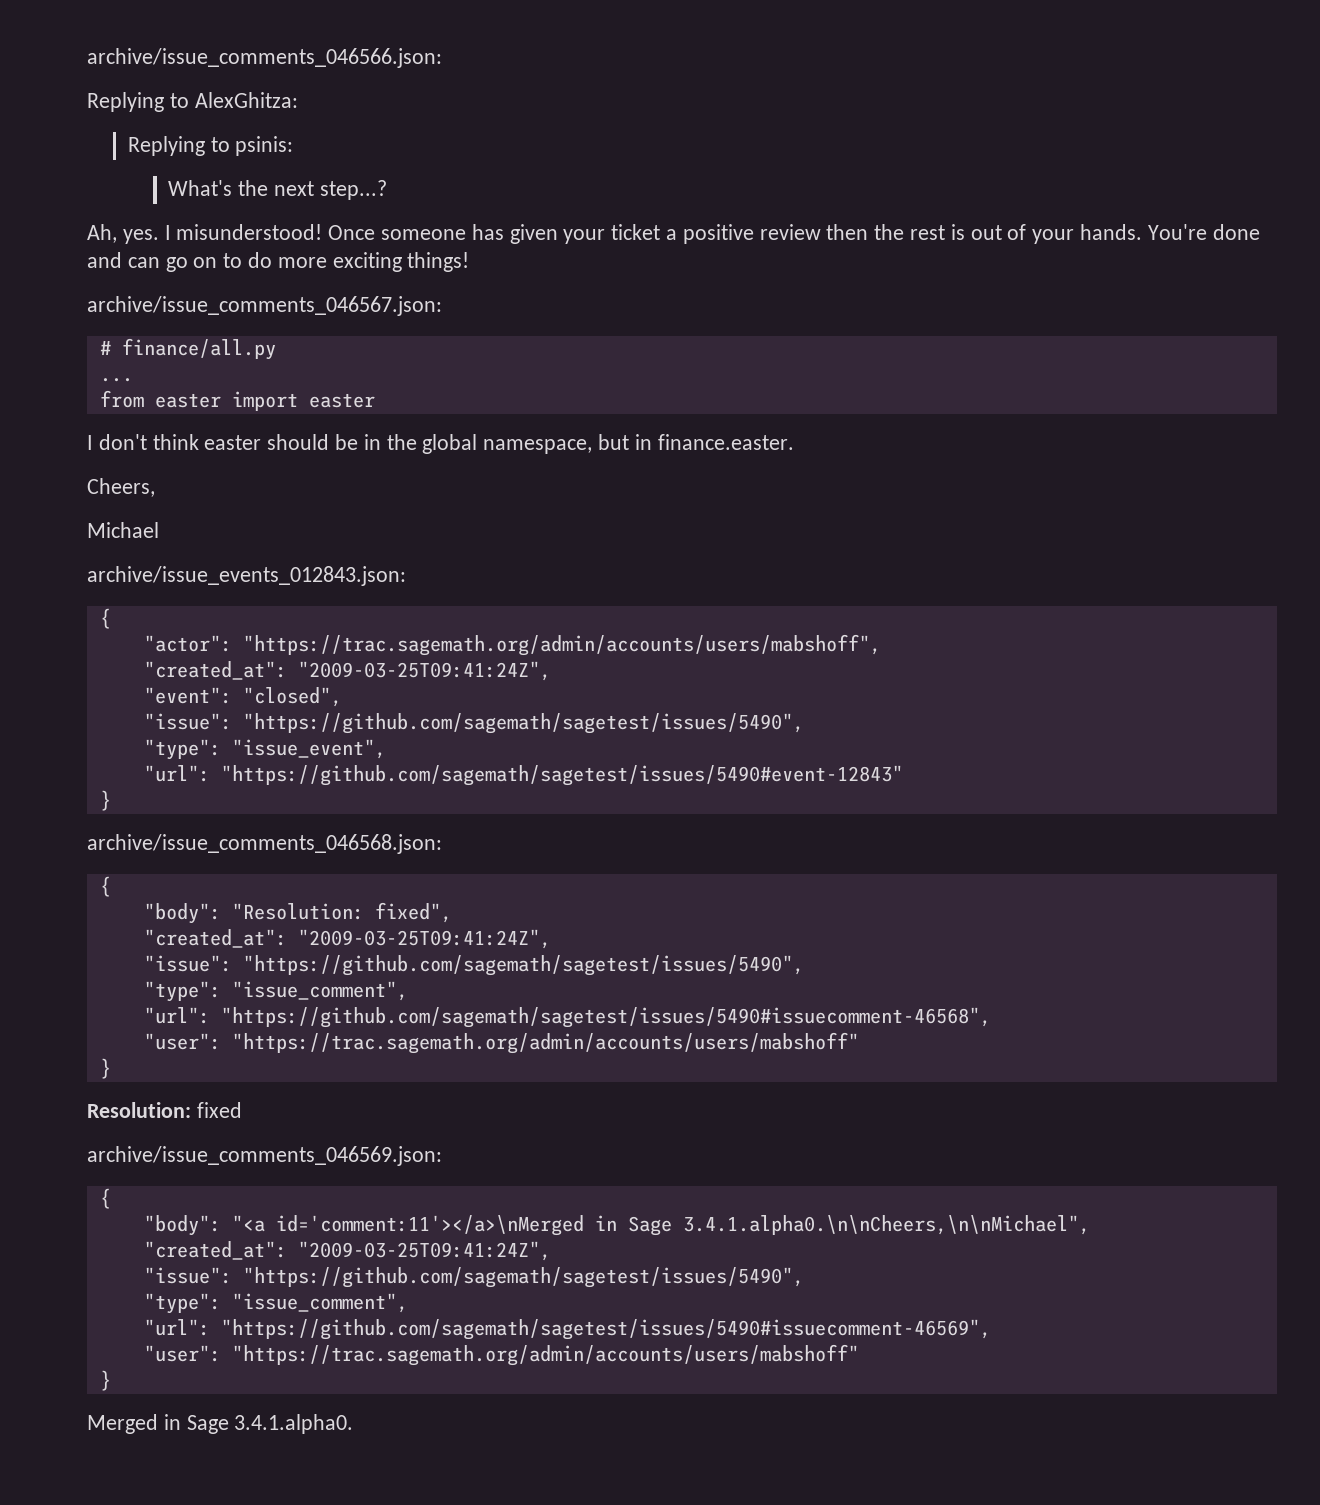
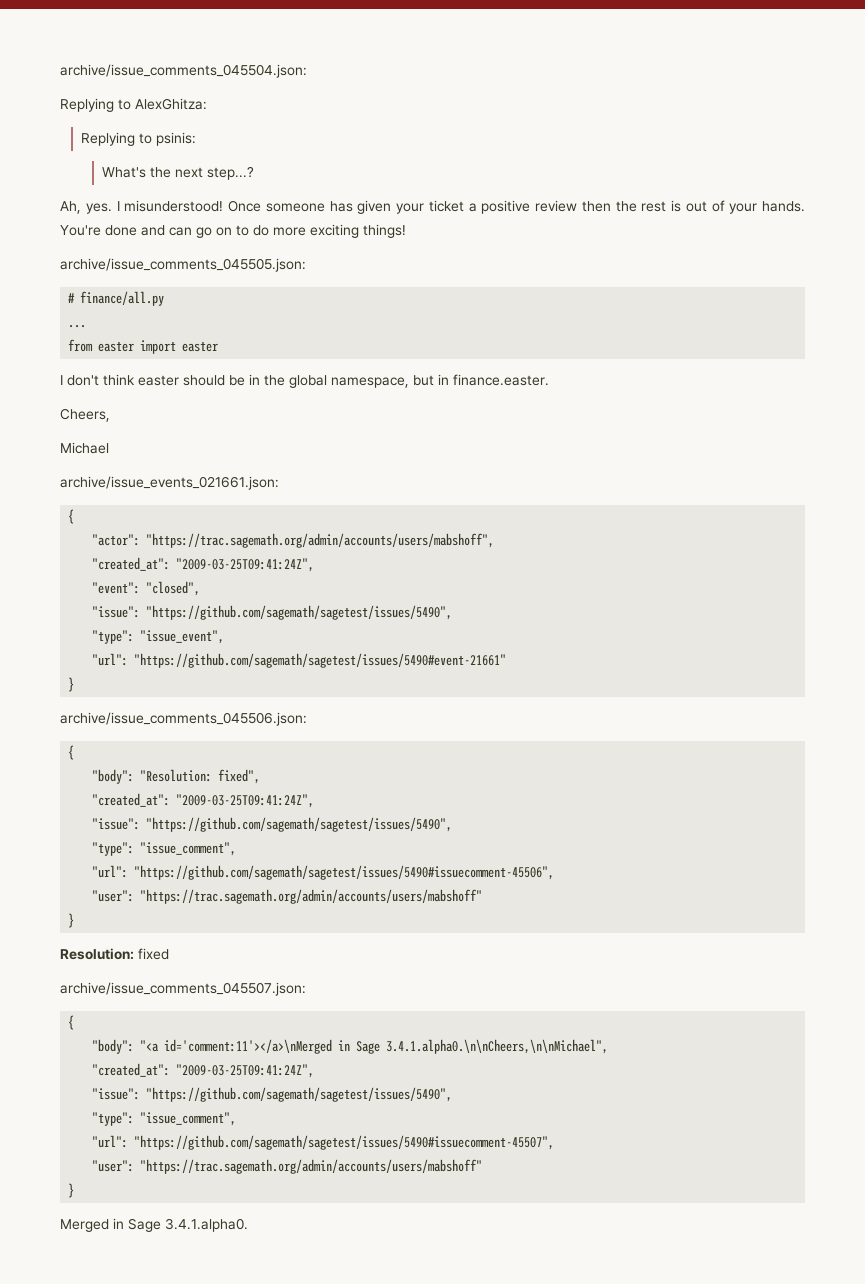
[87,48,442,68] archive/issue_comments_046566.json: -> [60,64,307,78] archive/issue_comments_045504.json:
[87,296,442,316] archive/issue_comments_046567.json: -> [60,258,306,272] archive/issue_comments_045505.json:
[87,566,406,586] archive/issue_events_012843.json: -> [60,476,279,490] archive/issue_events_021661.json:
[220,765,903,786] [99,790,111,811] [87,834,442,854] "https://github.com/sagemath/sagetest/issues/5490#event-12843" // } // archive/issue_comments_046568.json: -> [134,653,507,668] [68,677,75,692] [60,712,307,726] "https://github.com/sagemath/sagetest/issues/5490#event-21661" // } // archive/issue_comments_045506.json:
[220,1007,991,1028] "https://github.com/sagemath/sagetest/issues/5490#issuecomment-46568", -> [134,865,555,880] "https://github.com/sagemath/sagetest/issues/5490#issuecomment-45506",
[87,1146,442,1166] archive/issue_comments_046569.json: -> [60,982,306,996] archive/issue_comments_045507.json:
[220,1319,991,1340] "https://github.com/sagemath/sagetest/issues/5490#issuecomment-46569", -> [134,1135,555,1150] "https://github.com/sagemath/sagetest/issues/5490#issuecomment-45507",

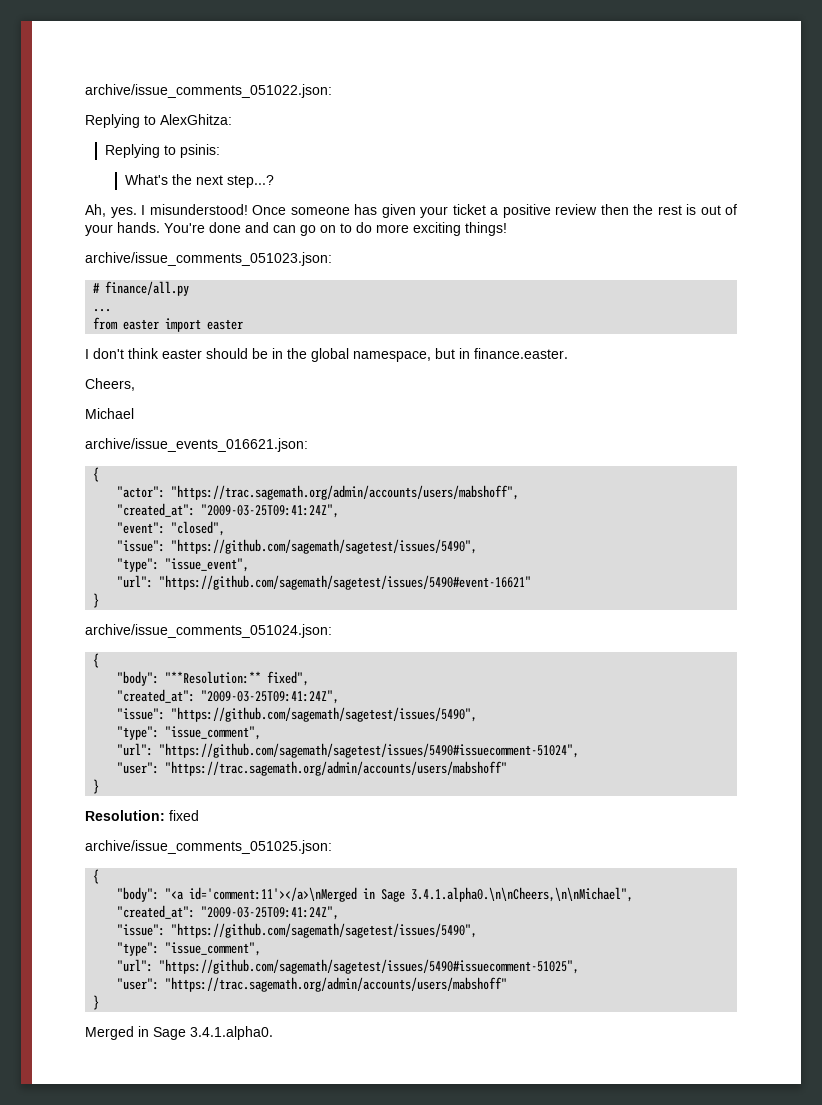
[60,64,307,78] archive/issue_comments_045504.json: -> [85,84,332,98] archive/issue_comments_051022.json:
[60,258,306,272] archive/issue_comments_045505.json: -> [85,252,332,266] archive/issue_comments_051023.json:
[60,476,279,490] archive/issue_events_021661.json: -> [85,438,308,452] archive/issue_events_016621.json:
[134,653,507,668] [68,677,75,692] [60,712,307,726] [68,745,75,760] [92,769,213,784] "https://github.com/sagemath/sagetest/issues/5490#event-21661" // } // archive/issue_comments_045506.json: // { // "body": "Resolution: -> [159,575,532,590] [93,593,100,608] [85,624,332,638] [93,653,100,668] [117,671,262,686] "https://github.com/sagemath/sagetest/issues/5490#event-16621" // } // archive/issue_comments_051024.json: // { // "body": "**Resolution:**
[134,865,555,880] "https://github.com/sagemath/sagetest/issues/5490#issuecomment-45506", -> [159,743,580,758] "https://github.com/sagemath/sagetest/issues/5490#issuecomment-51024",
[60,982,306,996] archive/issue_comments_045507.json: -> [85,840,332,854] archive/issue_comments_051025.json:
[134,1135,555,1150] "https://github.com/sagemath/sagetest/issues/5490#issuecomment-45507", -> [159,959,580,974] "https://github.com/sagemath/sagetest/issues/5490#issuecomment-51025",

